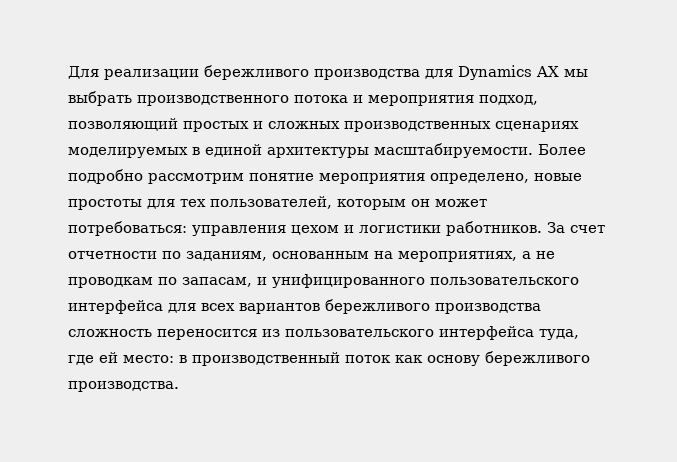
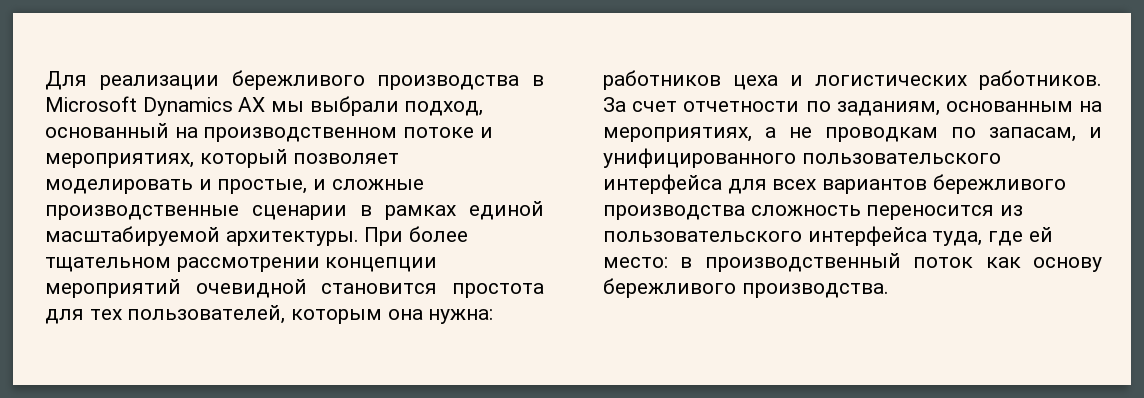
[425,69,453,79] для -> [532,75,544,86] [45,96,137,112] в Microsoft
[68,91,538,106] [68,118,579,132] [68,143,586,158] [68,169,582,184] [68,196,487,210] [68,221,441,236] выбрать производственного потока и мероприятия подход, позволяющий простых и сложных производственных сценариях моделируемых в единой архитектуры масштабируемости. Более подробно рассмотрим понятие мероприятия определено, новые простоты для тех пользователей, которым он может потребоваться: управления цехом и логистики -> [309,96,484,116] [45,123,493,142] [45,149,400,168] [45,179,424,194] [45,201,544,220] [45,226,469,246] [45,257,438,272] [45,279,544,298] [45,305,494,324] [603,70,967,90] выбрали подход, основанный на производственном потоке и мероприятиях, который позволяет моделировать и простые, и сложные производственные сценарии в рамках единой масштабируемой архитектуры. При более тщательном рассмотрении концепции мероприятий очевидной становится простота для тех пользователей, которым она нужна: работников цеха и логистических

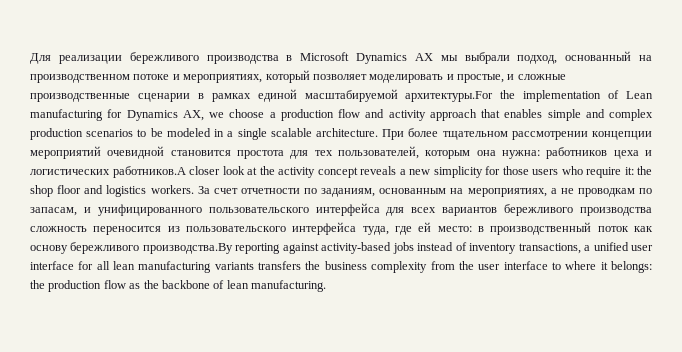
[225,231,359,246] архитектуры. -> [405,90,653,102] [30,109,653,121] [30,128,378,140] архитектуры.For the implementation of Lean manufacturing for Dynamics AX, we choose a production flow and activity approach that enables simple and complex production scenarios to be modeled in a single scalable architecture.
[979,70,1102,90] работников. -> [112,166,652,178] [30,185,194,197] работников.A closer look at the activity concept reveals a new simplicity for those users who require it: the shop floor and logistics workers.
[741,283,889,298] производства. -> [142,242,653,254] [30,261,653,273] [30,280,326,292] производства.By reporting against activity-based jobs instead of inventory transactions, a unified user interface for all lean manufacturing variants transfers the business complexity from the user interface to where it belongs: the production flow as the backbone of lean manufacturing.

